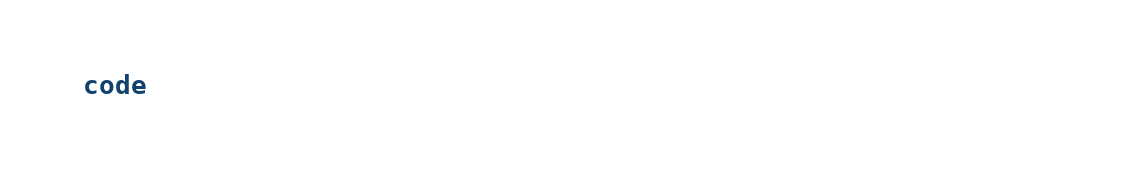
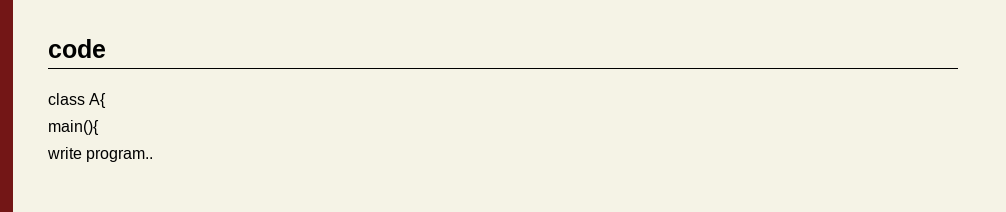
(147, 84) none -> [48,93,107,108] [48,120,99,135] [47,147,154,162] // class A{ // main(){ // write program..

